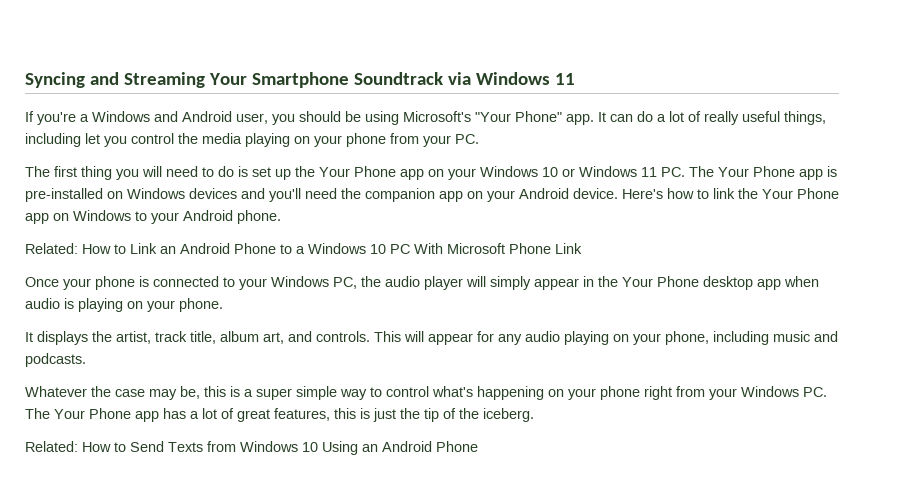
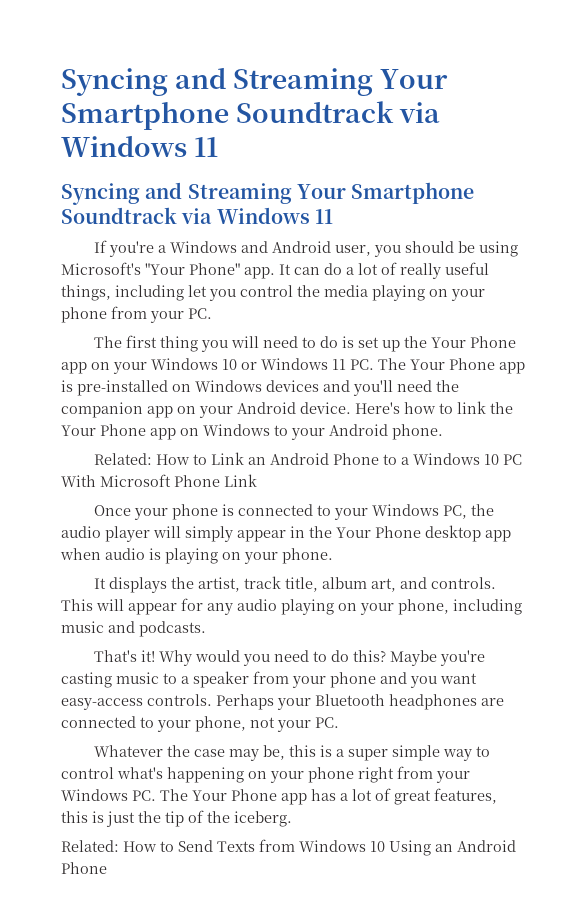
[25,72,575,88] Syncing and Streaming Your Smartphone Soundtrack via Windows 11 -> [61,67,449,96] [61,101,441,130] [61,135,219,157] [61,182,475,205] [61,207,333,224] Syncing and Streaming Your Smartphone Soundtrack via Windows 11 // Syncing and Streaming Your Smartphone Soundtrack via Windows 11
(86, 360) none -> [93,650,485,666] [61,671,477,688] [61,694,504,710] [61,716,339,732] // That's it! Why would you need to do this? Maybe you're casting music to a speaker from your phone and you want easy-access controls. Perhaps your Bluetooth headphones are connected to your phone, not your PC.

